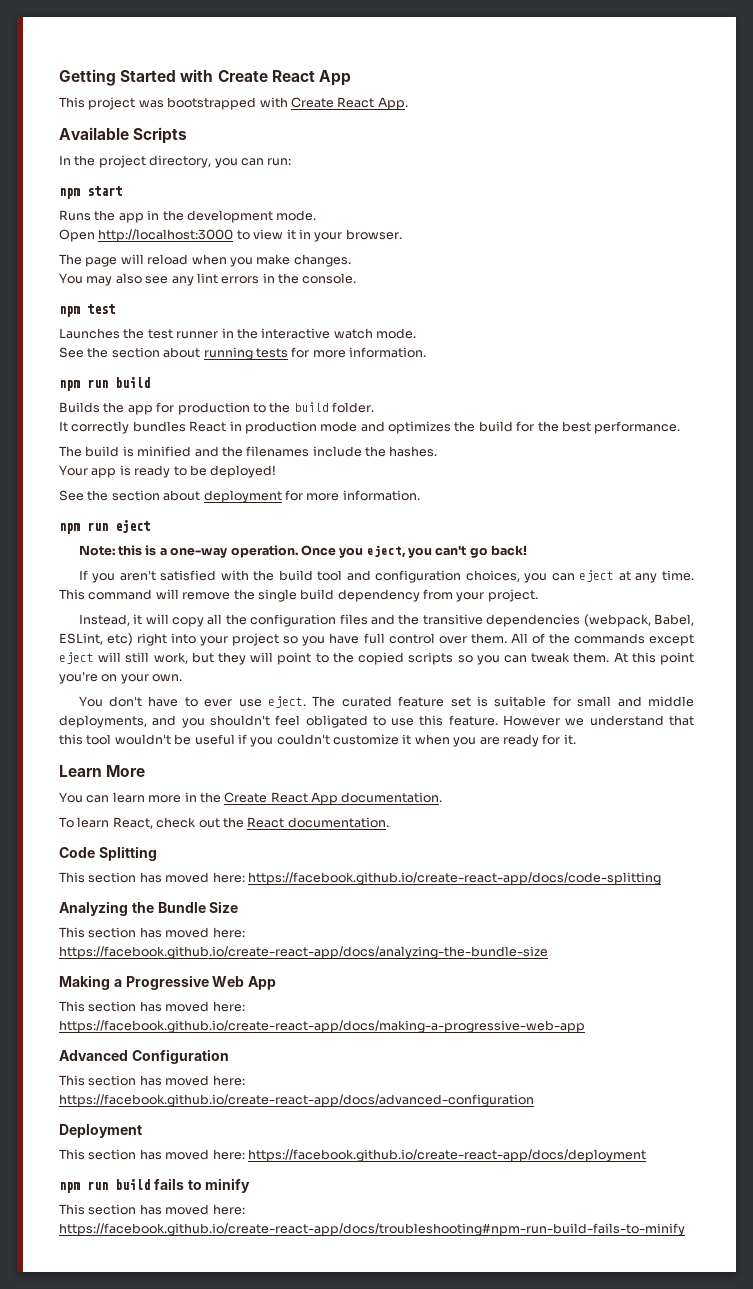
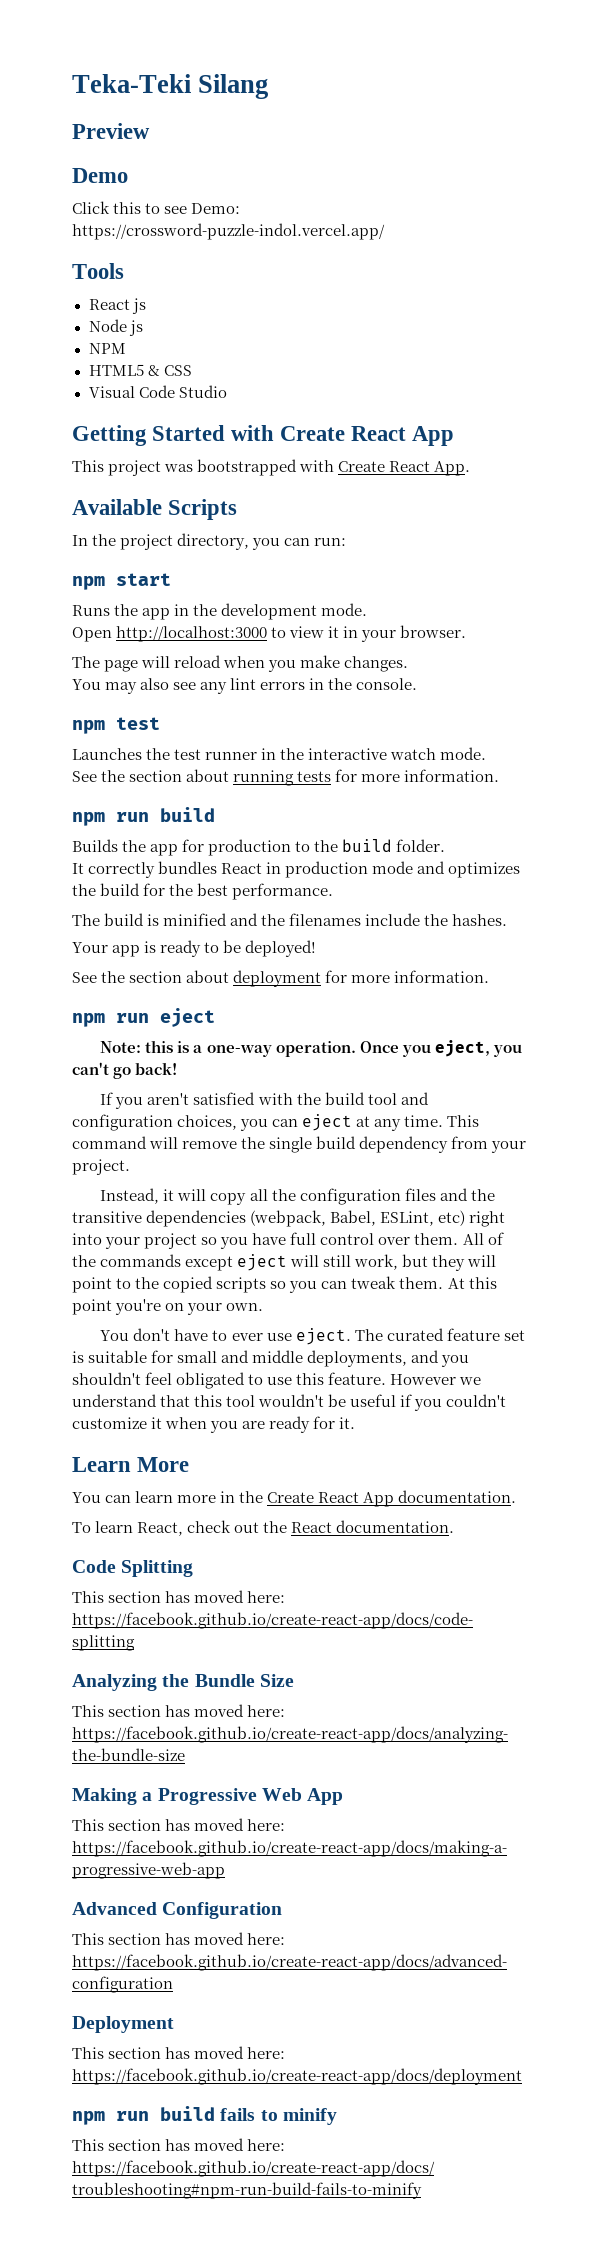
(59, 77) none -> [72,74,269,99] [72,123,150,139] [72,168,128,183] [72,201,241,214] [72,223,385,240] [72,263,124,279] [88,298,146,314] [88,319,143,336] [88,343,126,354] [88,364,192,376] [88,385,227,398] Teka-Teki Silang // Preview // Demo // Click this to see Demo: https://crossword-puzzle-indol.vercel.app/ // Tools // React js // Node js // NPM // HTML5 & CSS // Visual Code Studio //

